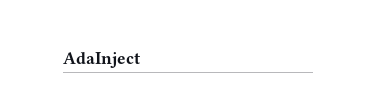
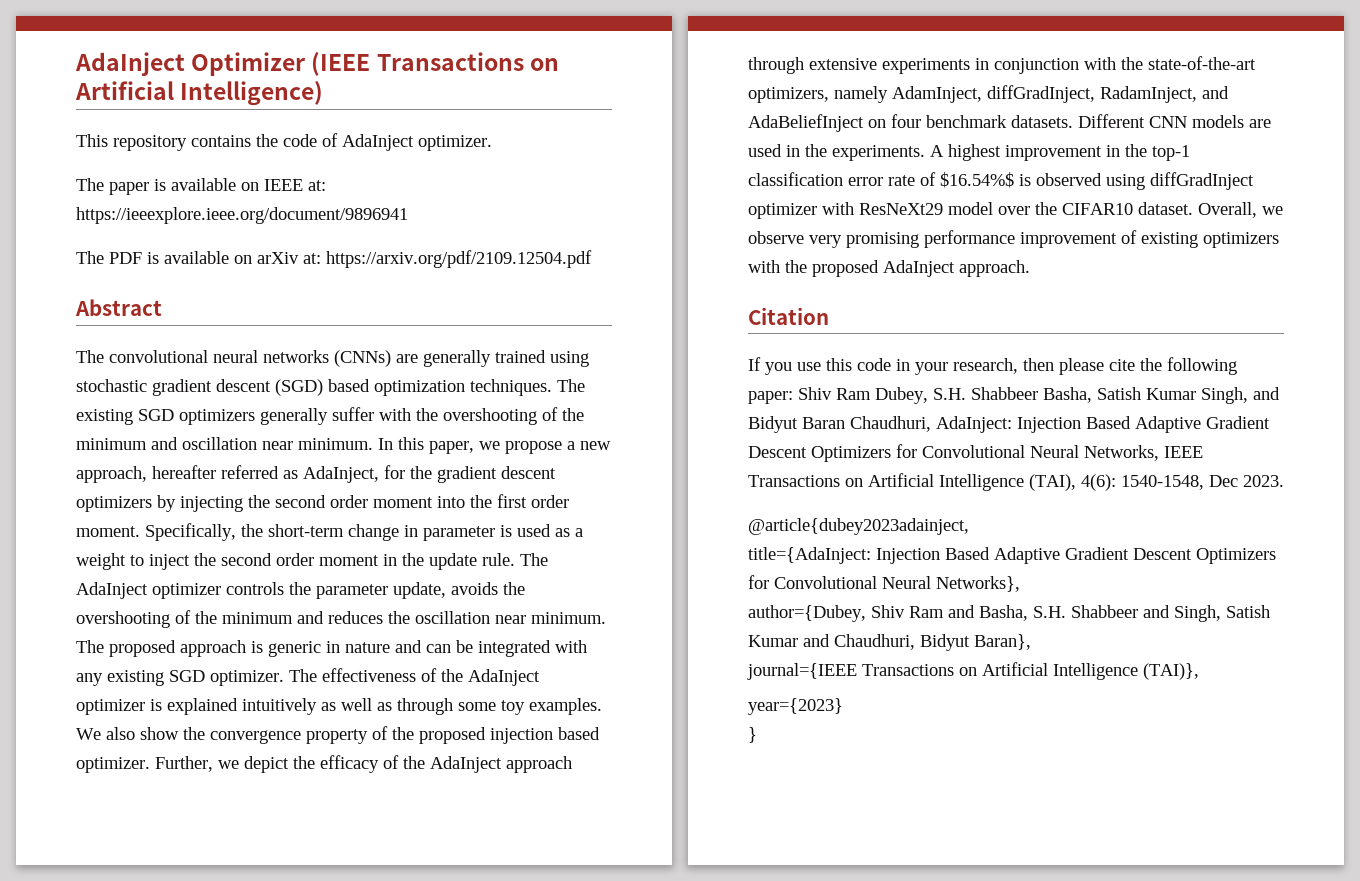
[63,52,140,68] AdaInject -> [75,52,559,76] [75,81,324,106] [76,133,492,151] [76,178,326,195] [76,207,408,224] [76,250,592,268] [75,299,162,316] [76,350,589,367] [76,379,585,396] [76,407,584,425] [76,437,611,454] [76,465,556,483] [76,494,569,512] [76,523,583,541] [76,553,548,570] [76,582,525,599] [76,610,606,628] [76,640,587,657] [76,668,540,686] [76,698,602,715] [76,726,600,744] [76,755,572,773] [748,56,1256,74] [748,85,1229,103] [748,114,1271,132] [748,144,1190,161] [748,172,1254,190] [748,202,1283,219] [748,230,1279,248] [748,260,1030,277] [748,307,829,325] [748,357,1237,375] [748,387,1280,404] [748,416,1270,433] [748,444,1203,462] [748,473,1284,491] [748,518,969,535] [748,547,1276,564] [748,575,1020,592] [748,605,1270,622] [748,634,1031,651] [747,662,1199,680] [748,698,843,715] [748,727,757,743] AdaInject Optimizer (IEEE Transactions on Artificial Intelligence) // This repository contains the code of AdaInject optimizer. // The paper is available on IEEE at: https://ieeexplore.ieee.org/document/9896941 // The PDF is available on arXiv at: https://arxiv.org/pdf/2109.12504.pdf // Abstract // The convolutional neural networks (CNNs) are generally trained using stochastic gradient descent (SGD) based optimization techniques. The existing SGD optimizers generally suffer with the overshooting of the minimum and oscillation near minimum. In this paper, we propose a new approach, hereafter referred as AdaInject, for the gradient descent optimizers by injecting the second order moment into the first order moment. Specifically, the short-term change in parameter is used as a weight to inject the second order moment in the update rule. The AdaInject optimizer controls the parameter update, avoids the overshooting of the minimum and reduces the oscillation near minimum. The proposed approach is generic in nature and can be integrated with any existing SGD optimizer. The effectiveness of the AdaInject optimizer is explained intuitively as well as through some toy examples. We also show the convergence property of the proposed injection based optimizer. Further, we depict the efficacy of the AdaInject approach through extensive experiments in conjunction with the state-of-the-art optimizers, namely AdamInject, diffGradInject, RadamInject, and AdaBeliefInject on four benchmark datasets. Different CNN models are used in the experiments. A highest improvement in the top-1 classification error rate of $16.54%$ is observed using diffGradInject optimizer with ResNeXt29 model over the CIFAR10 dataset. Overall, we observe very promising performance improvement of existing optimizers with the proposed AdaInject approach. // Citation // If you use this code in your research, then please cite the following paper: Shiv Ram Dubey, S.H. Shabbeer Basha, Satish Kumar Singh, and Bidyut Baran Chaudhuri, AdaInject: Injection Based Adaptive Gradient Descent Optimizers for Convolutional Neural Networks, IEEE Transactions on Artificial Intelligence (TAI), 4(6): 1540-1548, Dec 2023. // @article{dubey2023adainject, // title={AdaInject: Injection Based Adaptive Gradient Descent Optimizers for Convolutional Neural Networks}, // author={Dubey, Shiv Ram and Basha, S.H. Shabbeer and Singh, Satish Kumar and Chaudhuri, Bidyut Baran}, // journal={IEEE Transactions on Artificial Intelligence (TAI)}, // year={2023} // }

